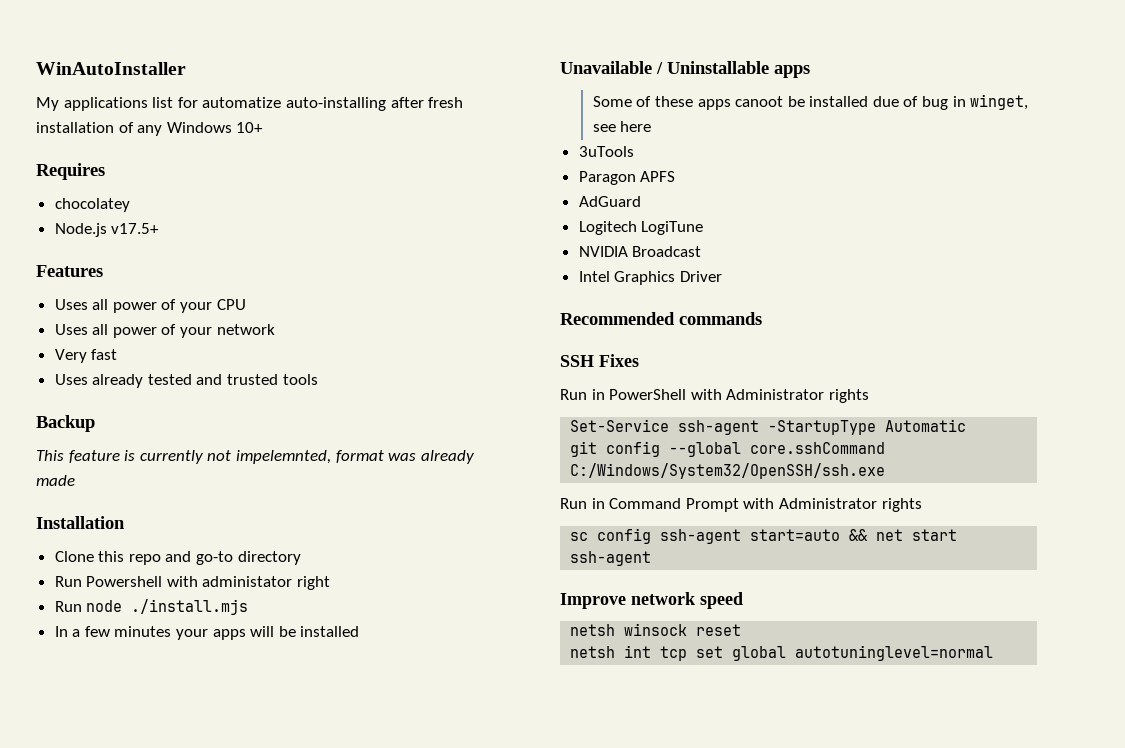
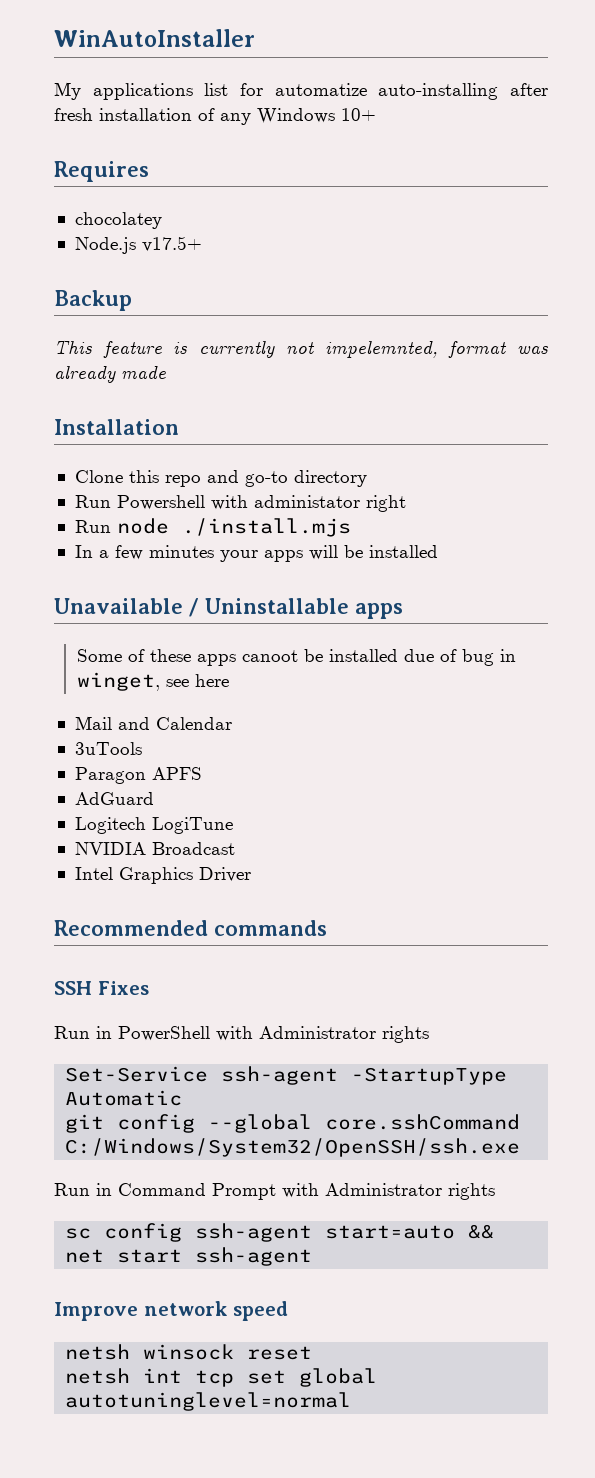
[36,265,103,277] [54,299,246,313] [54,324,275,338] [54,349,118,363] [54,374,318,388] // Features // Uses all power of your CPU // Uses all power of your network // Very fast // Uses already tested and trusted tools -> (202, 244) none
(652, 126) none -> [74,716,232,730] // Mail and Calendar

